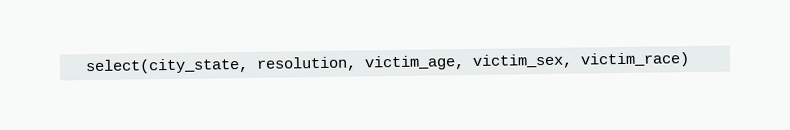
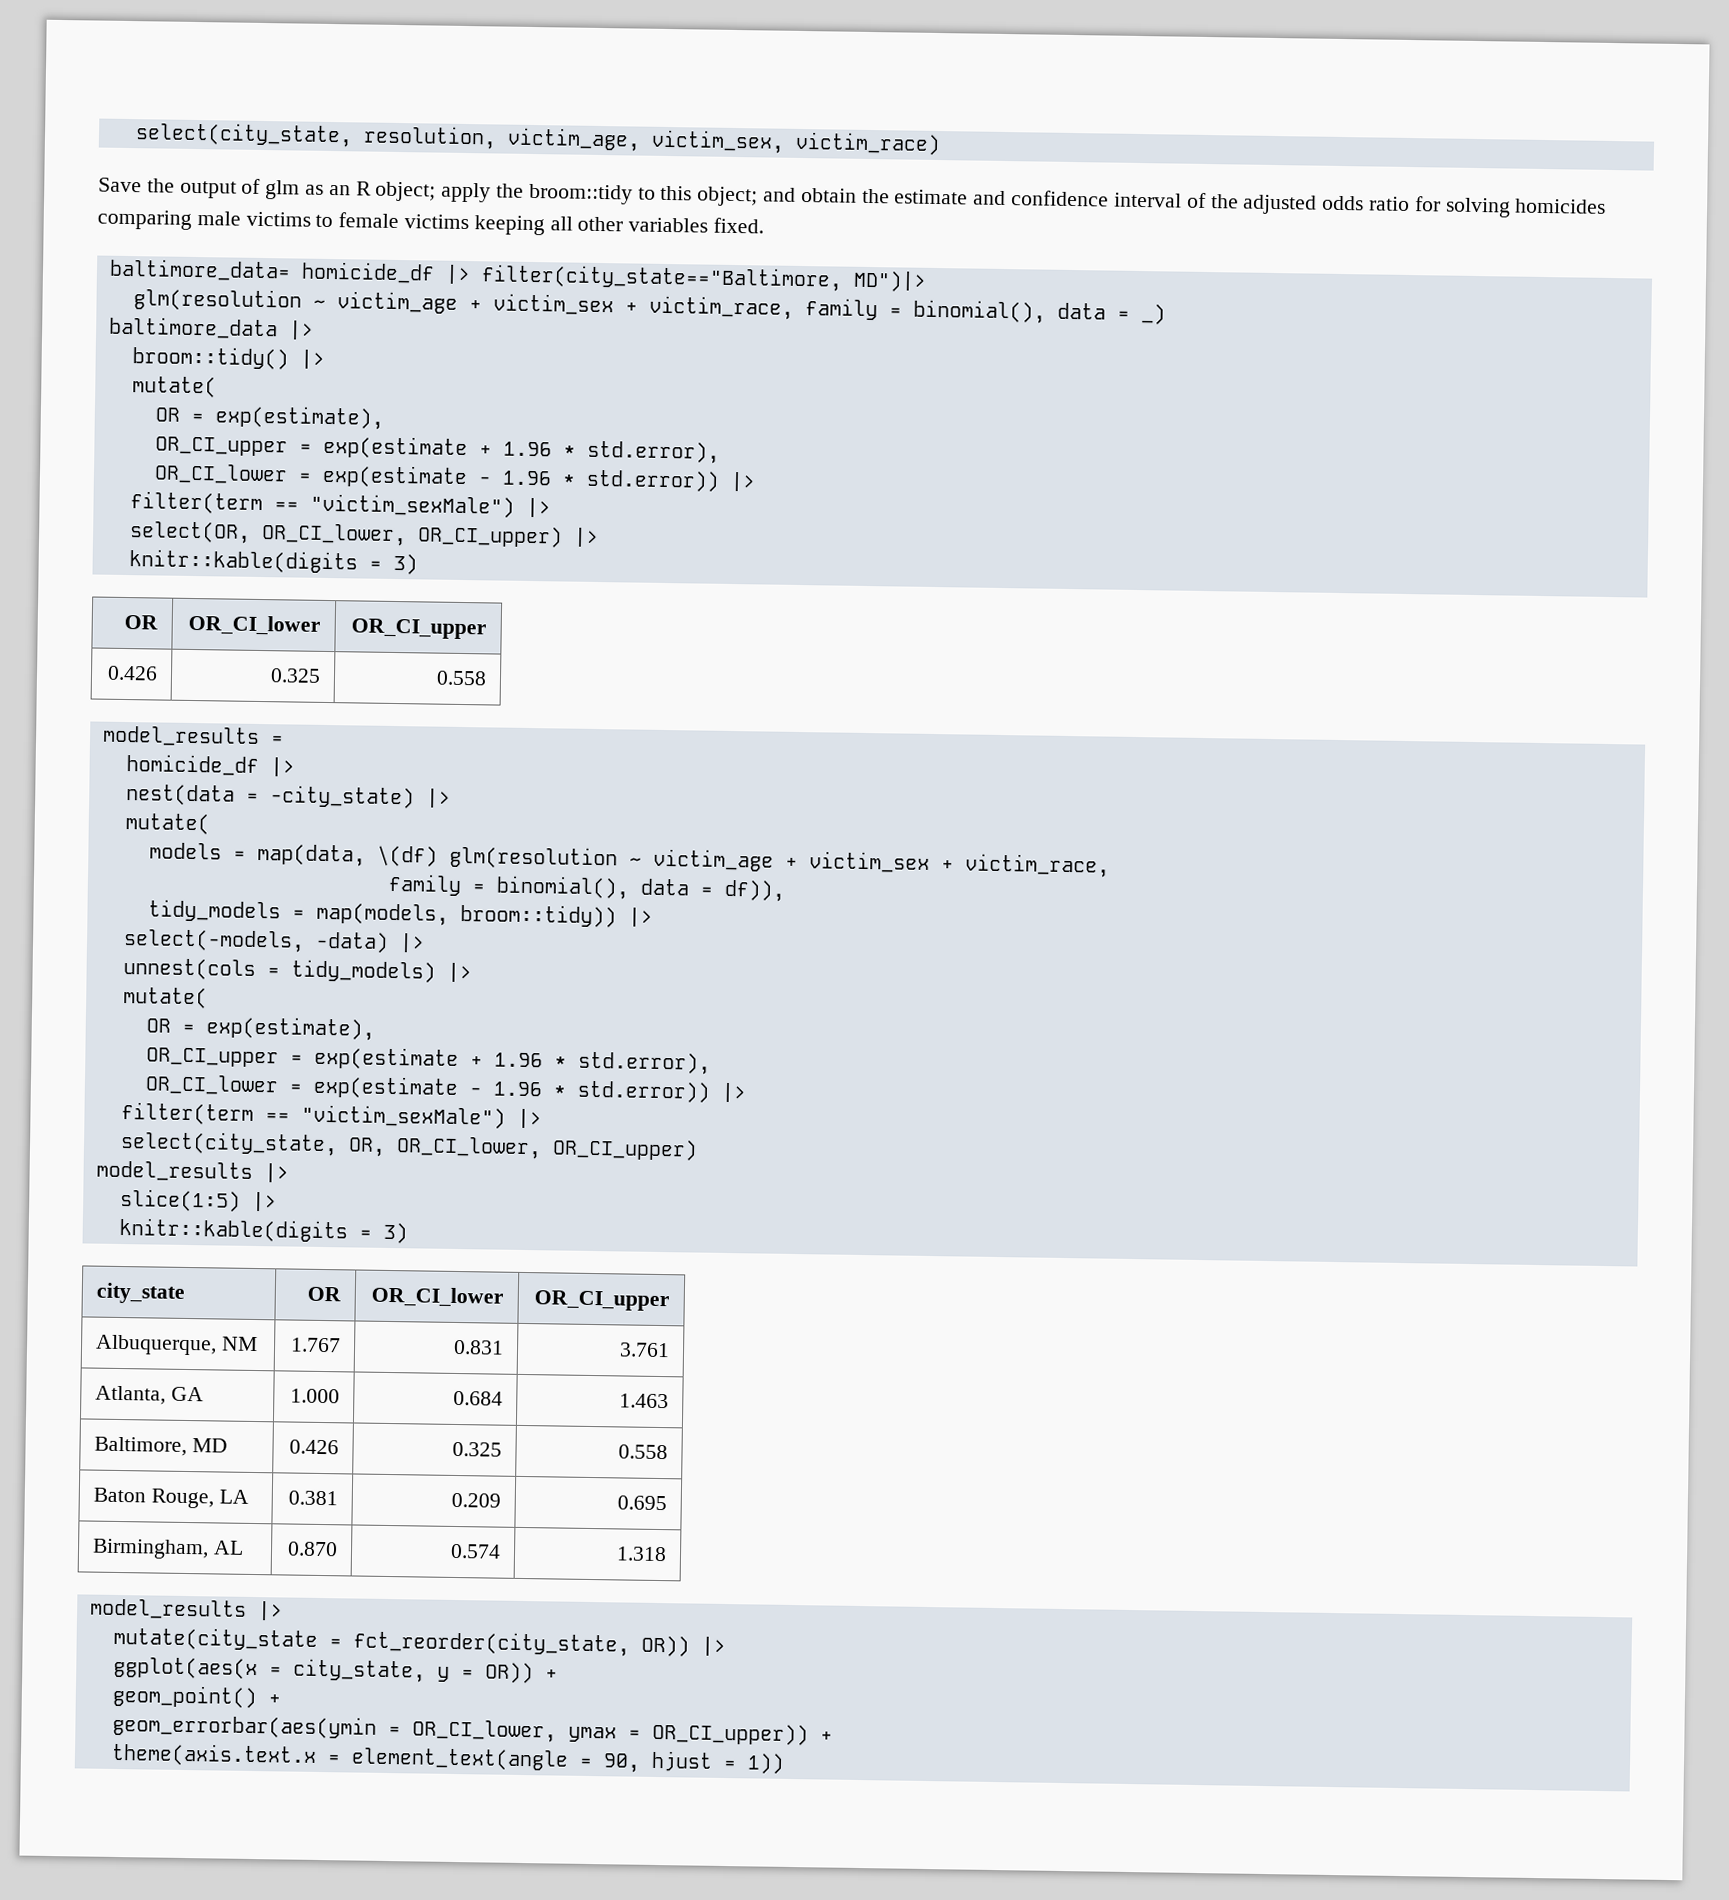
(691, 60) none -> [98,177,1607,218] [97,209,765,236] [108,258,927,292] [132,288,1166,325] [108,316,314,340] [131,346,325,370] [131,376,217,398] [154,405,384,430] [154,435,720,464] [153,463,756,492] [129,491,551,518] [128,521,599,548] [128,549,418,575] [123,614,158,630] [187,614,321,636] [350,618,487,640] [106,665,158,681] [269,668,321,683] [435,670,487,686] [101,725,284,747] [125,754,295,777] [125,784,451,809] [124,813,210,835] [148,842,1110,878] [387,873,786,902] [147,899,653,928] [122,929,425,953] [122,957,472,983] [122,986,208,1009] [145,1016,375,1041] [145,1046,711,1075] [144,1074,747,1103] [120,1101,542,1129] [119,1130,698,1161] [95,1160,289,1183] [119,1188,277,1212] [118,1217,408,1244] [96,1282,186,1304] [306,1286,341,1302] [370,1286,504,1308] [533,1290,670,1312] [95,1334,258,1356] [289,1337,341,1353] [452,1339,504,1355] [618,1342,670,1358] [95,1385,204,1405] [289,1388,340,1404] [452,1390,503,1406] [618,1393,669,1409] [94,1436,228,1457] [288,1439,339,1455] [451,1441,502,1457] [617,1444,668,1460] [93,1487,249,1509] [287,1490,338,1506] [450,1492,501,1508] [616,1495,667,1511] [92,1538,244,1560] [286,1541,338,1557] [449,1543,501,1559] [615,1546,667,1562] [89,1598,283,1621] [112,1626,726,1657] [112,1656,558,1684] [111,1684,281,1709] [111,1713,833,1746] [110,1742,785,1774] // Save the output of glm as an R object; apply the broom::tidy to this object; and obtain the estimate and confidence interval of the adjusted odds ratio for solving homicides comparing male victims to female victims keeping all other variables fixed. // baltimore_data= homicide_df |> filter(city_state=="Baltimore, MD")|> // glm(resolution ~ victim_age + victim_sex + victim_race, family = binomial(), data = _) // baltimore_data |> // broom::tidy() |> // mutate( // OR = exp(estimate), // OR_CI_upper = exp(estimate + 1.96 * std.error), // OR_CI_lower = exp(estimate - 1.96 * std.error)) |> // filter(term == "victim_sexMale") |> // select(OR, OR_CI_lower, OR_CI_upper) |> // knitr::kable(digits = 3) // OR | OR_CI_lower | OR_CI_upper // 0.426 | 0.325 | 0.558 // model_results = // homicide_df |> // nest(data = -city_state) |> // mutate( // models = map(data, \(df) glm(resolution ~ victim_age + victim_sex + victim_race, // family = binomial(), data = df)), // tidy_models = map(models, broom::tidy)) |> // select(-models, -data) |> // unnest(cols = tidy_models) |> // mutate( // OR = exp(estimate), // OR_CI_upper = exp(estimate + 1.96 * std.error), // OR_CI_lower = exp(estimate - 1.96 * std.error)) |> // filter(term == "victim_sexMale") |> // select(city_state, OR, OR_CI_lower, OR_CI_upper) // model_results |> // slice(1:5) |> // knitr::kable(digits = 3) // city_state | OR | OR_CI_lower | OR_CI_upper // Albuquerque, NM | 1.767 | 0.831 | 3.761 // Atlanta, GA | 1.000 | 0.684 | 1.463 // Baltimore, MD | 0.426 | 0.325 | 0.558 // Baton Rouge, LA | 0.381 | 0.209 | 0.695 // Birmingham, AL | 0.870 | 0.574 | 1.318 // model_results |> // mutate(city_state = fct_reorder(city_state, OR)) |> // ggplot(aes(x = city_state, y = OR)) + // geom_point() + // geom_errorbar(aes(ymin = OR_CI_lower, ymax = OR_CI_upper)) + // theme(axis.text.x = element_text(angle = 90, hjust = 1))

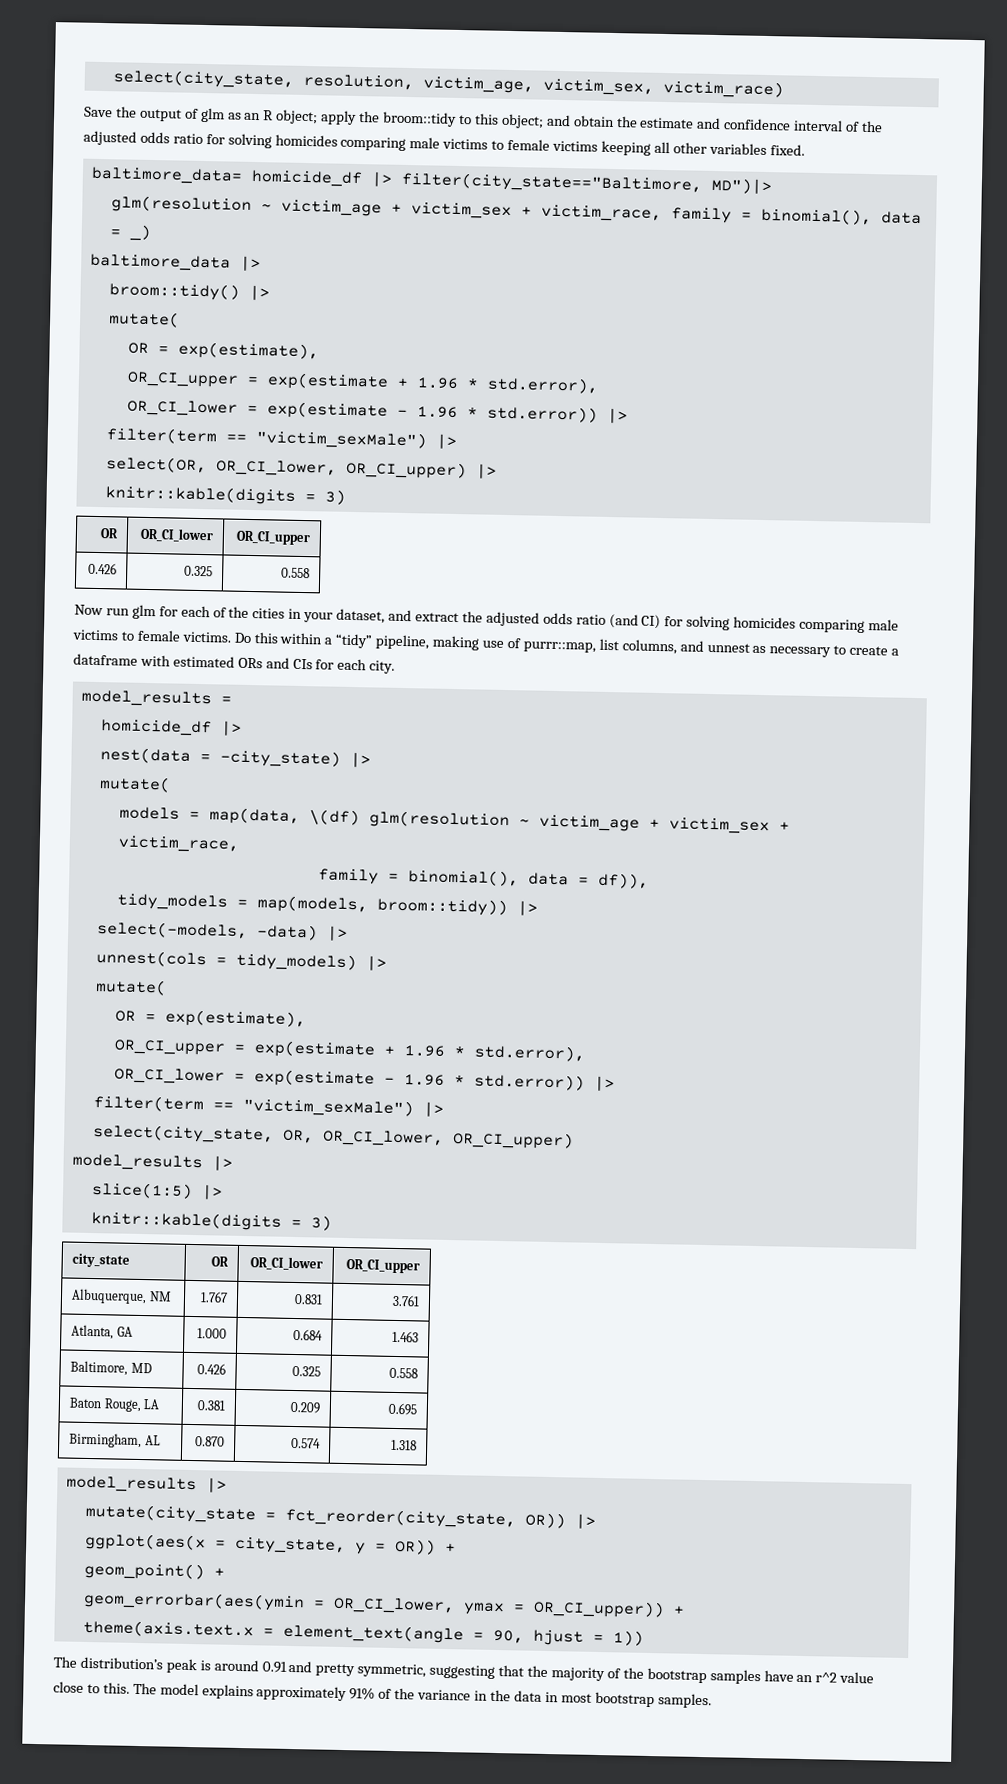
(487, 678) none -> [74,604,900,634] [72,629,900,658] [73,653,396,674] // Now run glm for each of the cities in your dataset, and extract the adjusted odds ratio (and CI) for solving homicides comparing male victims to female victims. Do this within a “tidy” pipeline, making use of purrr::map, list columns, and unnest as necessary to create a dataframe with estimated ORs and CIs for each city.
(785, 1763) none -> [53,1656,875,1685] [53,1681,712,1709] // The distribution’s peak is around 0.91 and pretty symmetric, suggesting that the majority of the bootstrap samples have an r^2 value close to this. The model explains approximately 91% of the variance in the data in most bootstrap samples.

